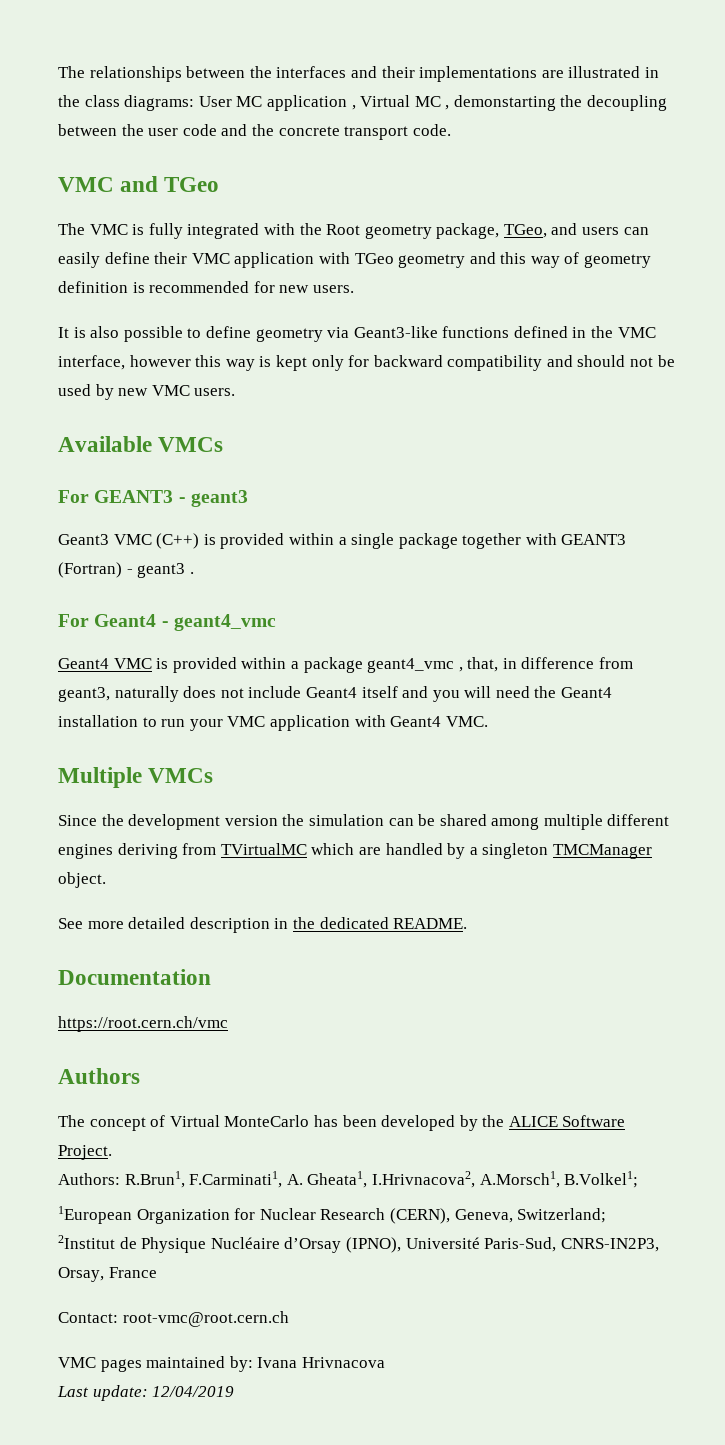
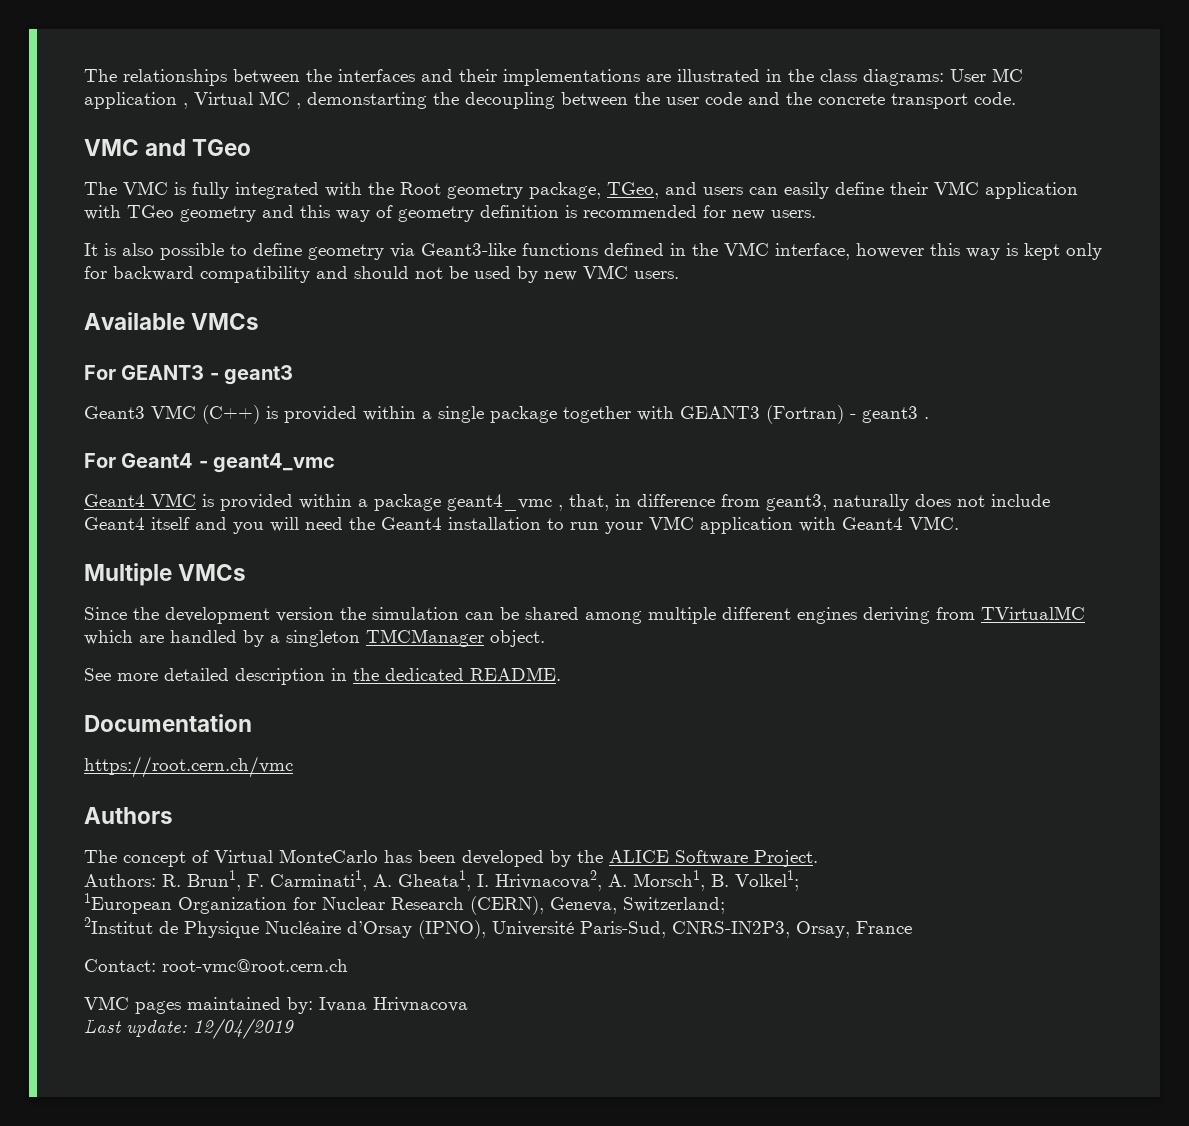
[124,1171,639,1188] R.Brun1, F.Carminati1, A. Gheata1, I.Hrivnacova2, A.Morsch1, B.Volkel1; -> [162,870,799,891] R. Brun1, F. Carminati1, A. Gheata1, I. Hrivnacova2, A. Morsch1, B. Volkel1;

